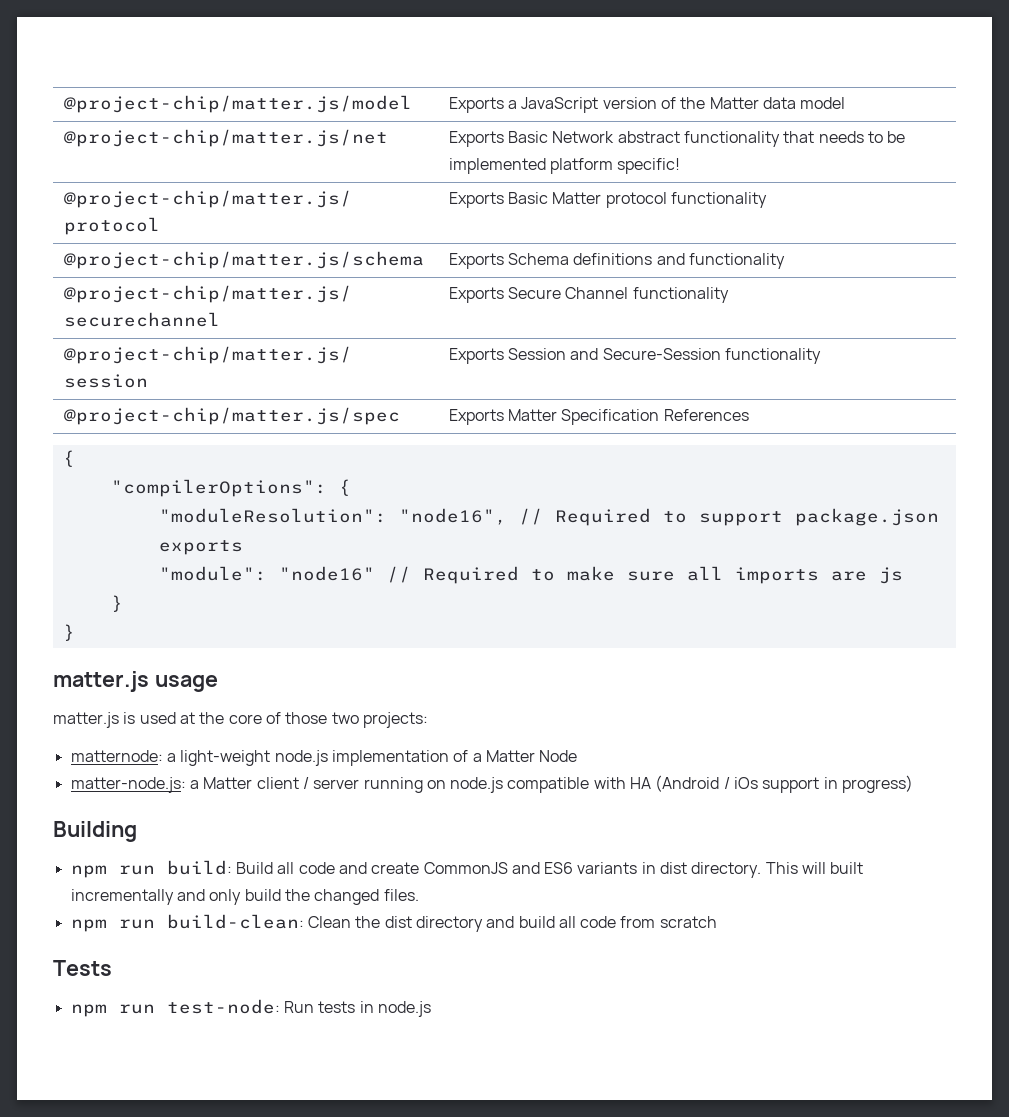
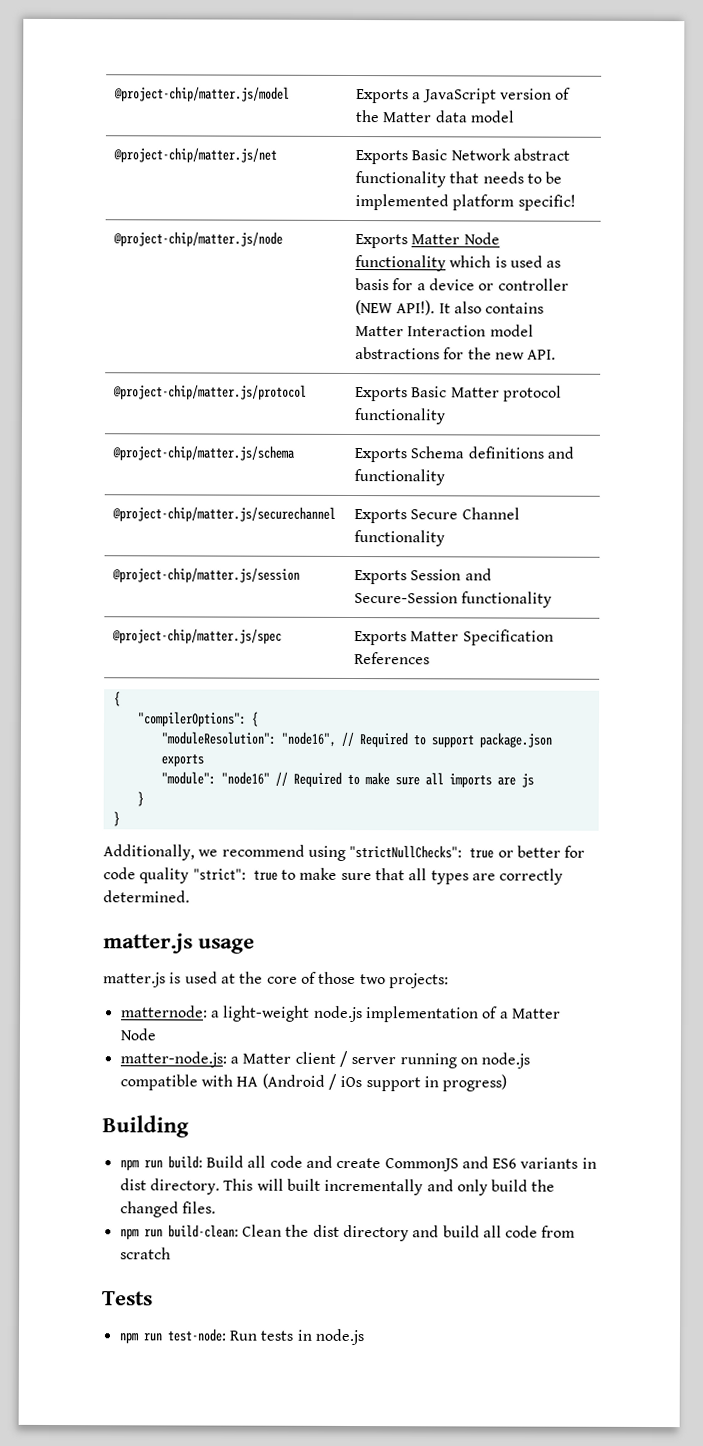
(681, 166) none -> [113,231,284,247] [355,232,500,249] [355,255,562,272] [355,278,569,291] [355,300,545,316] [355,324,534,337] [355,347,557,360] // @project-chip/matter.js/node | Exports Matter Node functionality which is used as basis for a device or controller (NEW API!). It also contains Matter Interaction model abstractions for the new API.
(75, 632) none -> [103,844,586,861] [103,867,564,885] [103,890,190,903] // Additionally, we recommend using "strictNullChecks": true or better for code quality "strict": true to make sure that all types are correctly determined.

